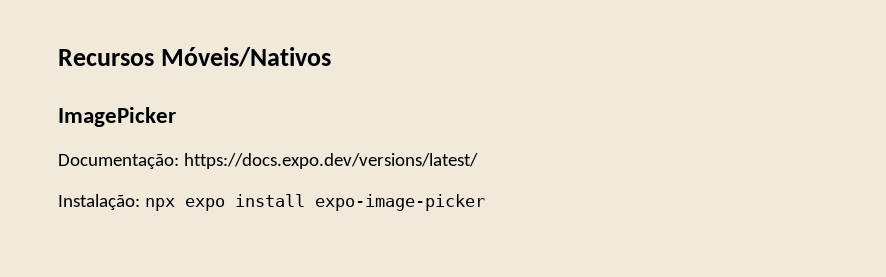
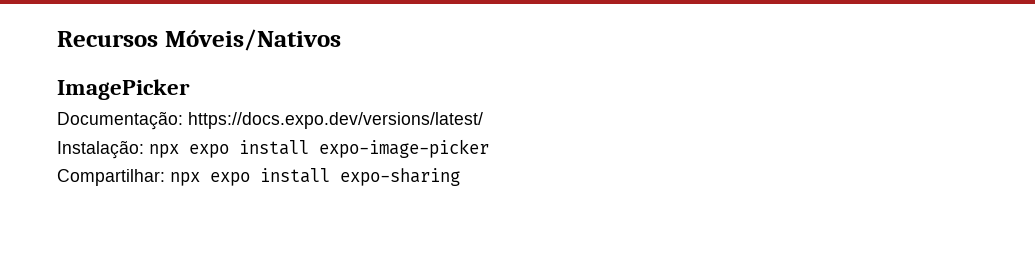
(485, 202) none -> [57,168,460,186] // Compartilhar: npx expo install expo-sharing

